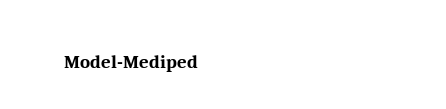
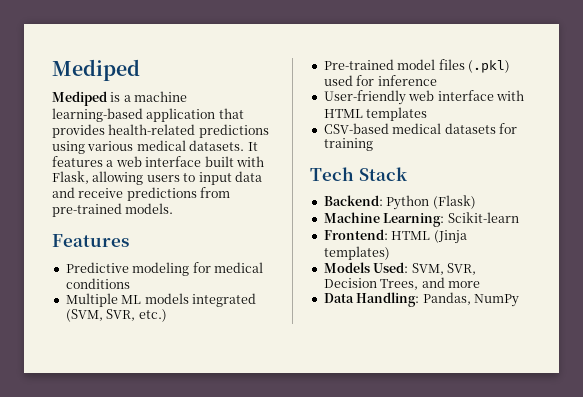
[64,55,198,72] Model-Mediped -> [52,59,140,81] [52,91,188,106] [52,108,244,122] [52,124,269,138] [52,140,258,154] [52,156,264,167] [52,171,262,185] [52,187,231,201] [52,203,174,217] [52,234,129,247] [65,262,263,276] [65,278,130,289] [65,293,256,307] [65,309,167,322] [323,59,510,73] [323,75,437,86] [323,90,524,105] [323,107,428,121] [323,123,517,134] [323,138,373,151] [310,167,407,181] [323,195,476,210] [323,212,519,227] [323,229,467,244] [323,246,390,260] [323,262,476,275] [323,277,480,290] [323,292,519,307] Mediped // Mediped is a machine learning-based application that provides health-related predictions using various medical datasets. It features a web interface built with Flask, allowing users to input data and receive predictions from pre-trained models. // Features // Predictive modeling for medical conditions // Multiple ML models integrated (SVM, SVR, etc.) // Pre-trained model files (.pkl) used for inference // User-friendly web interface with HTML templates // CSV-based medical datasets for training // Tech Stack // Backend: Python (Flask) // Machine Learning: Scikit-learn // Frontend: HTML (Jinja templates) // Models Used: SVM, SVR, Decision Trees, and more // Data Handling: Pandas, NumPy

